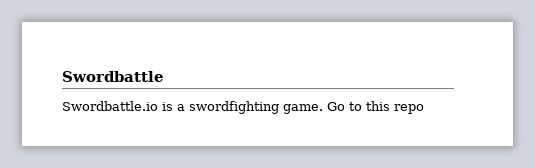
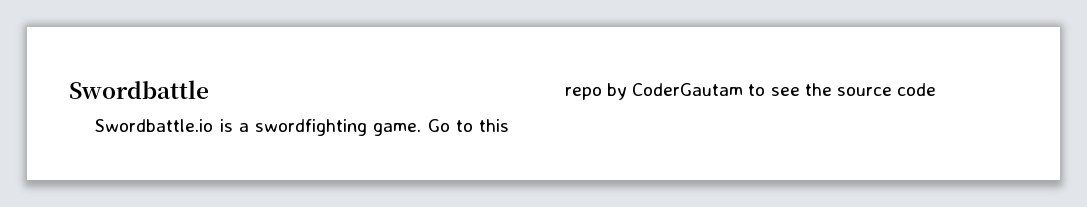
(424, 109) none -> [607,83,936,100] by CoderGautam to see the source code

